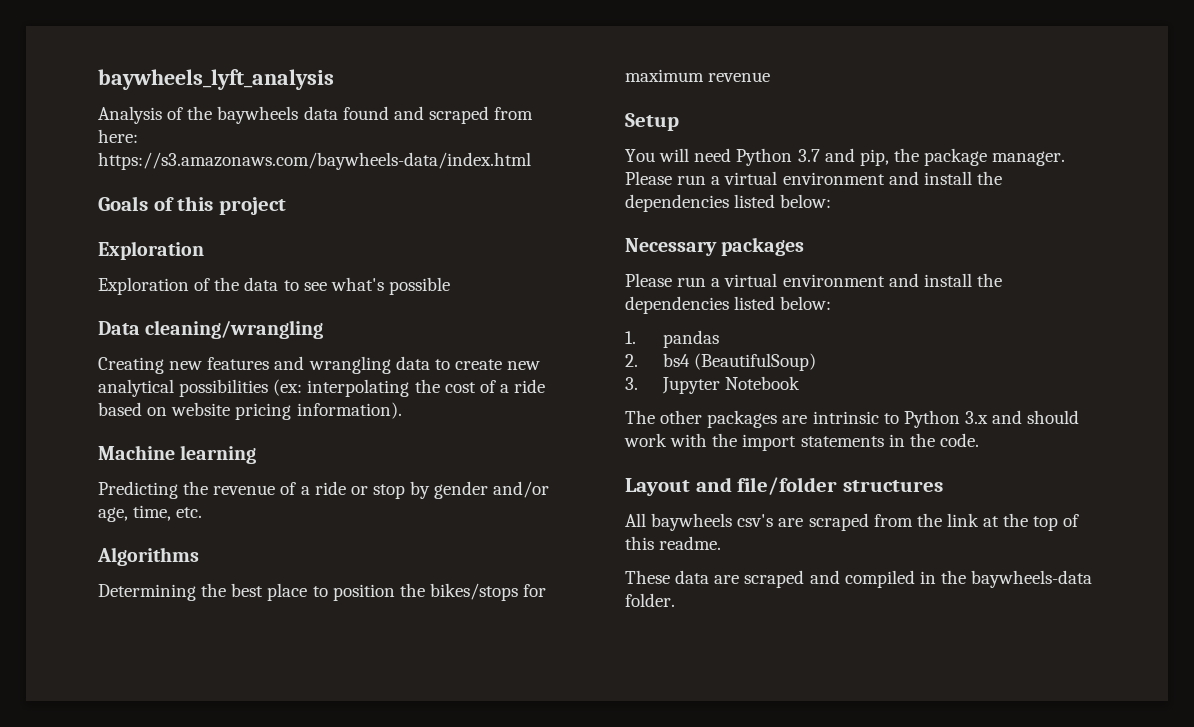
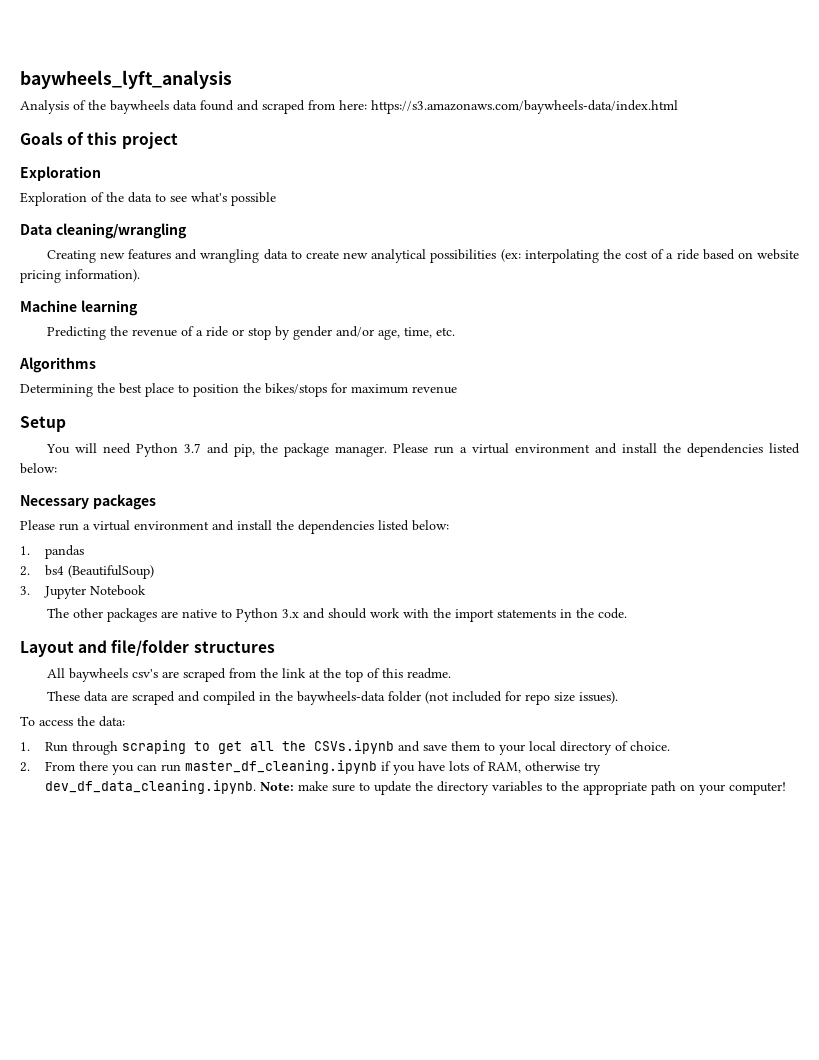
[812,411,879,424] intrinsic -> [181,609,217,618] native
[625,593,675,607] folder. -> [387,691,618,705] [20,716,125,727] [20,740,671,755] [20,760,602,775] [45,780,787,795] folder (not included for repo size issues). // To access the data: // 1. Run through scraping to get all the CSVs.ipynb and save them to your local directory of choice. // 2. From there you can run master_df_cleaning.ipynb if you have lots of RAM, otherwise try dev_df_data_cleaning.ipynb. Note: make sure to update the directory variables to the appropriate path on your computer!

